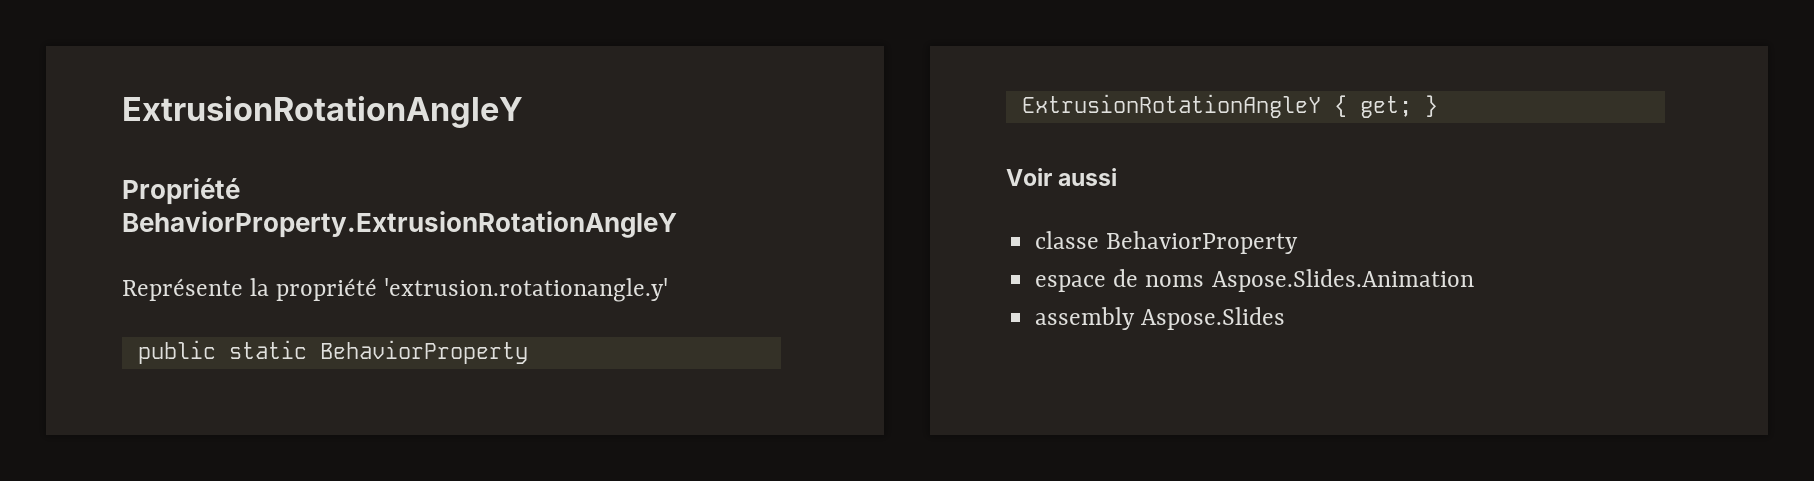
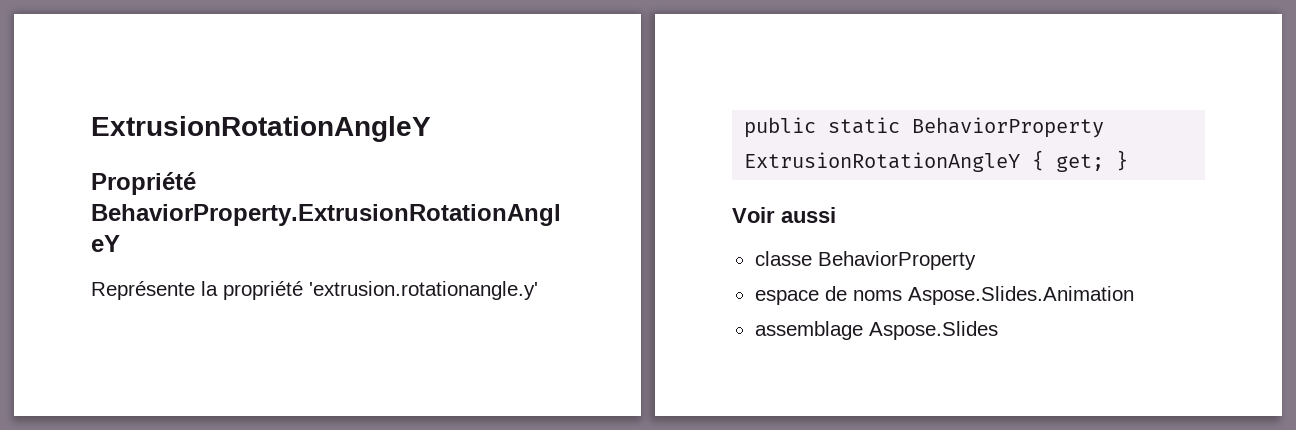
[1035,307,1136,330] assembly -> [754,321,863,340] assemblage

